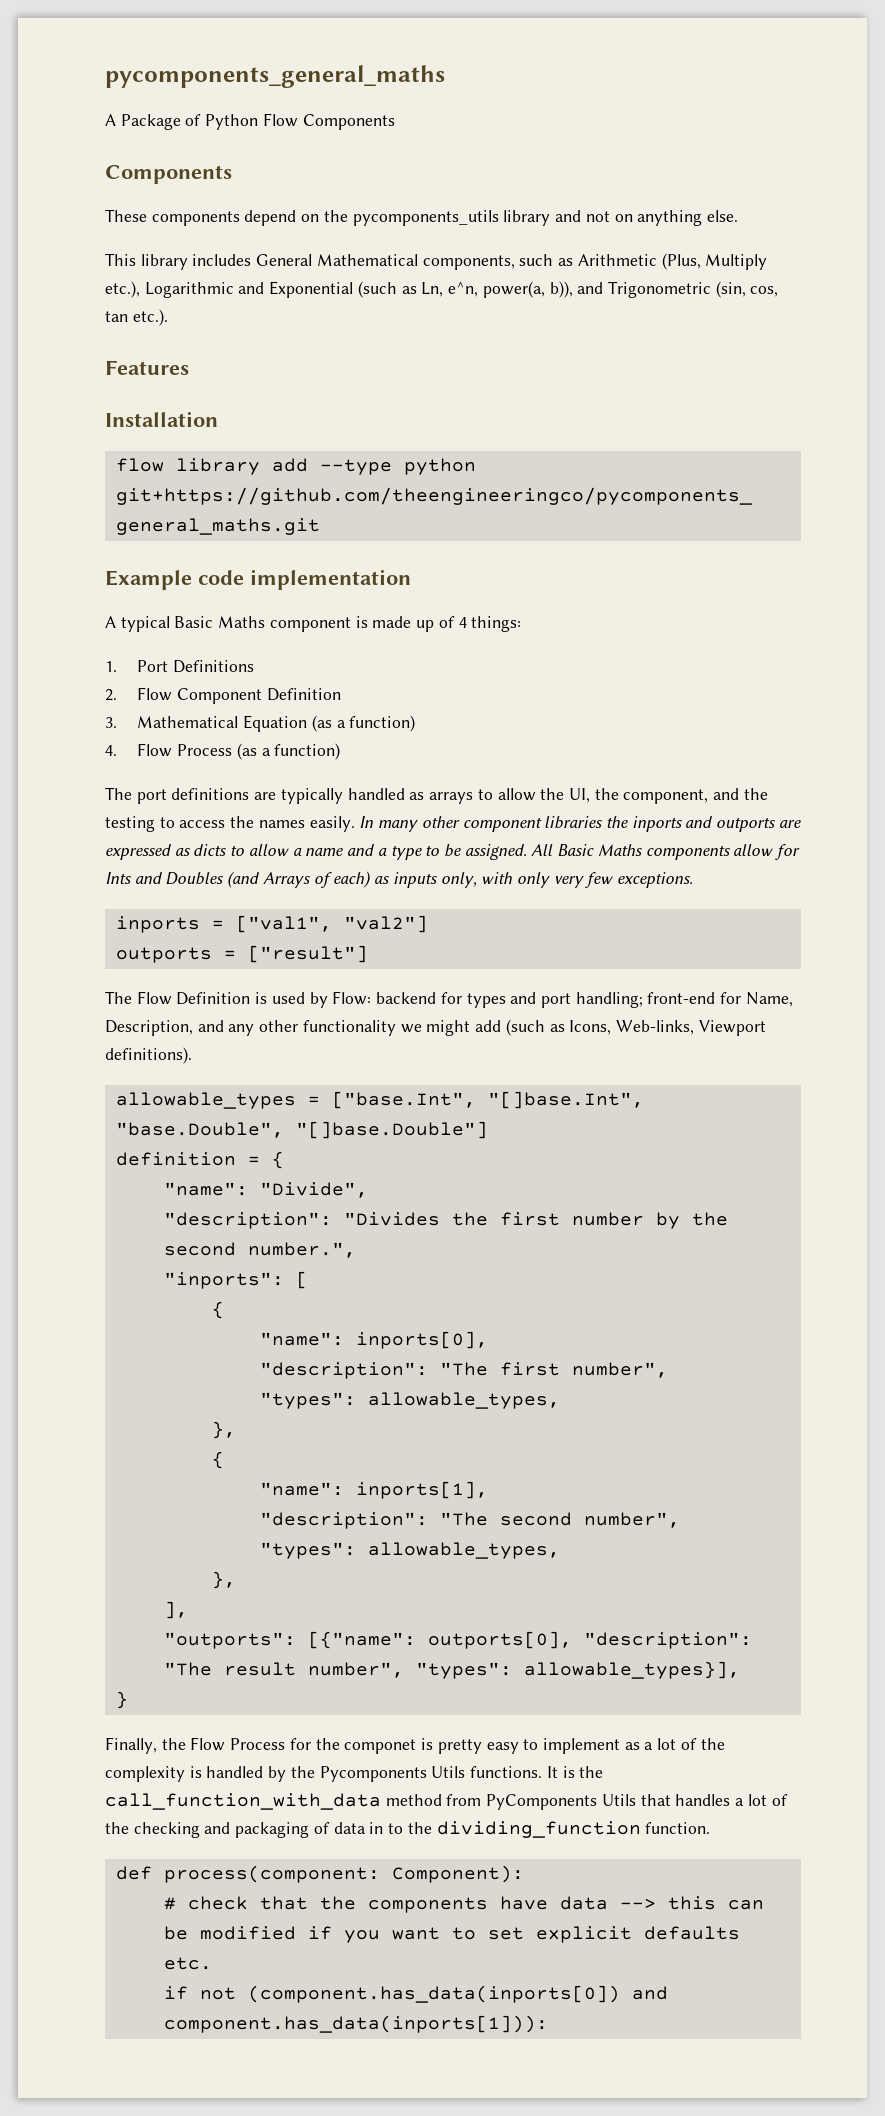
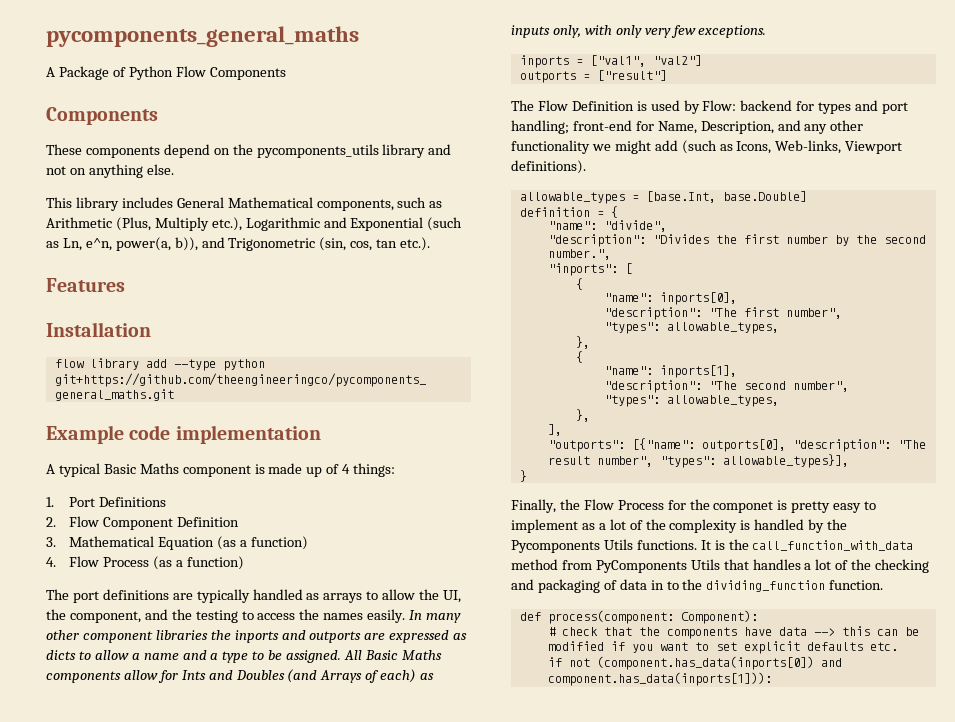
[331,1091,644,1109] [115,1121,488,1139] ["base.Int", "[]base.Int", "base.Double", "[]base.Double"] -> [645,191,807,203] [base.Int, base.Double]
[259,1182,368,1198] "Divide", -> [603,220,667,232] "divide",

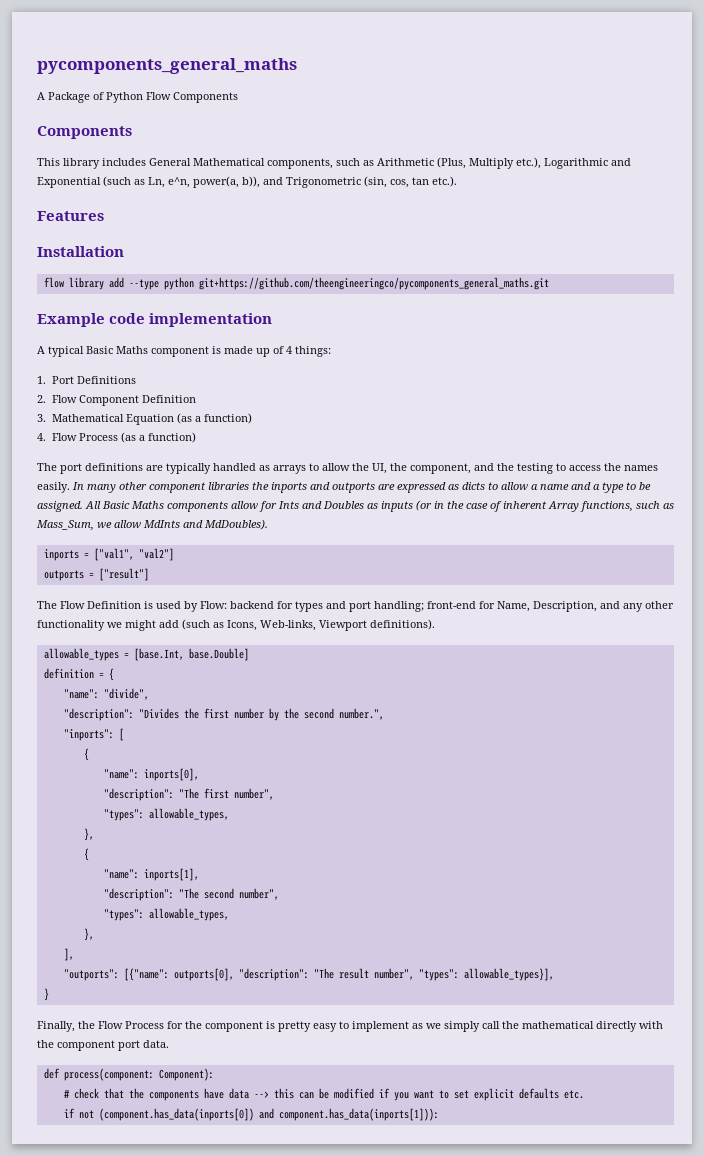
[46,144,452,158] [46,164,174,178] // These components depend on the pycomponents_utils library and not on anything else. -> (132, 132) none
[287,669,435,683] [511,25,767,38] (and Arrays of each) as inputs only, with only very few exceptions. -> [367,500,674,512] [36,519,268,531] as inputs (or in the case of inherent Array functions, such as Mass_Sum, we allow MdInts and MdDoubles).
[713,501,774,513] componet -> [205,1021,263,1032] component
[598,519,848,533] [511,539,914,553] [511,559,930,573] [511,579,884,593] a lot of the complexity is handled by the Pycomponents Utils functions. It is the call_function_with_data method from PyComponents Utils that handles a lot of the checking and packaging of data in to the dividing_function function. -> [426,1021,663,1032] [37,1040,169,1051] we simply call the mathematical directly with the component port data.

